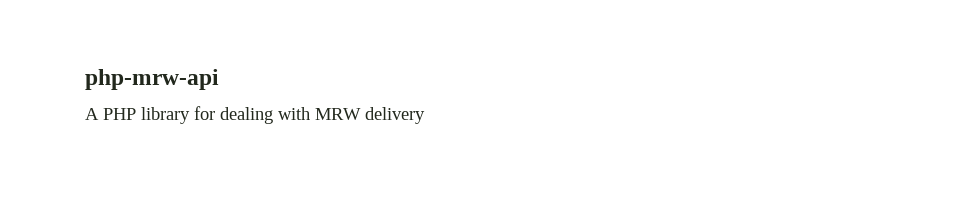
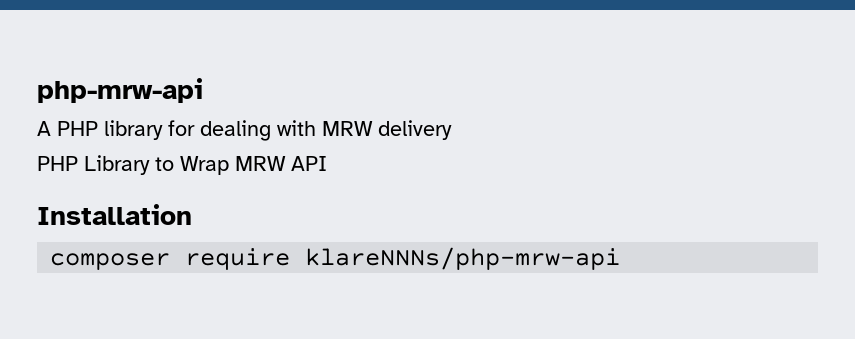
(425, 115) none -> [37,155,327,175] [37,204,192,225] [50,247,621,270] // PHP Library to Wrap MRW API // Installation // composer require klareNNNs/php-mrw-api

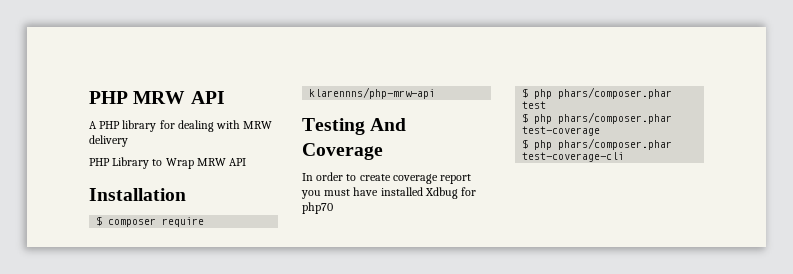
[37,78,203,103] php-mrw-api -> [89,91,225,104] PHP MRW API
(192, 214) none -> [96,216,103,226] $
[305,247,621,270] klareNNNs/php-mrw-api -> [309,87,436,99] [302,118,407,135] [302,143,383,160] [302,172,472,184] [301,187,477,199] [302,202,333,214] [522,87,673,99] [522,101,547,109] [522,112,673,124] [522,126,601,136] [522,138,673,150] [522,152,625,162] klarennns/php-mrw-api // Testing And Coverage // In order to create coverage report you must have installed Xdbug for php70 // $ php phars/composer.phar test // $ php phars/composer.phar test-coverage // $ php phars/composer.phar test-coverage-cli

